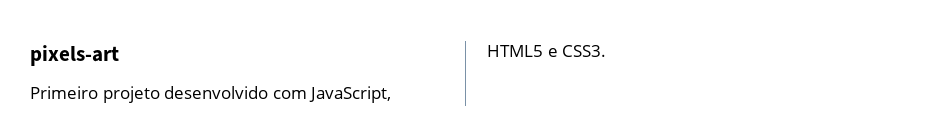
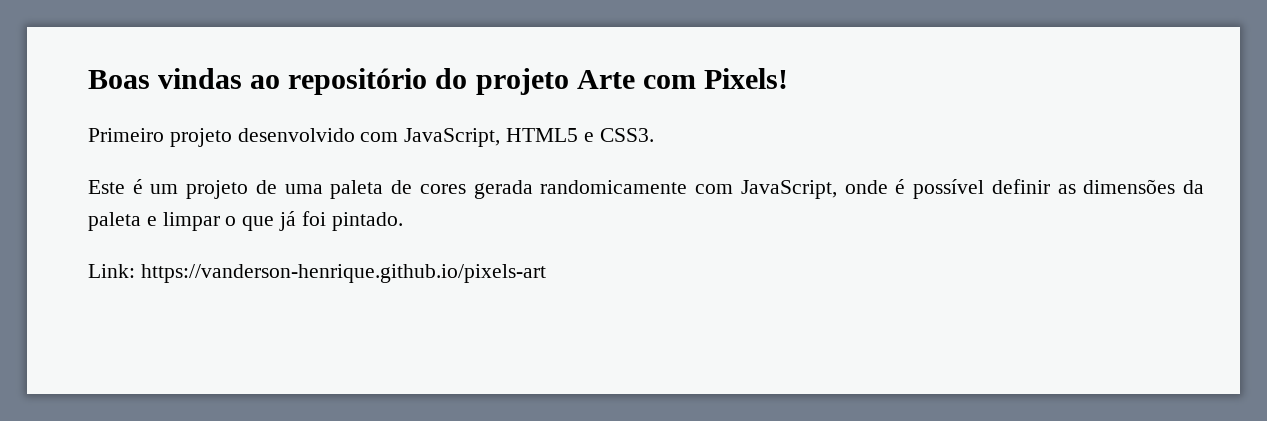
[30,45,119,66] pixels-art -> [88,68,788,95] Boas vindas ao repositório do projeto Arte com Pixels!
(607, 51) none -> [88,179,1204,199] [88,211,403,231] [88,264,546,283] // Este é um projeto de uma paleta de cores gerada randomicamente com JavaScript, onde é possível definir as dimensões da paleta e limpar o que já foi pintado. // Link: https://vanderson-henrique.github.io/pixels-art

